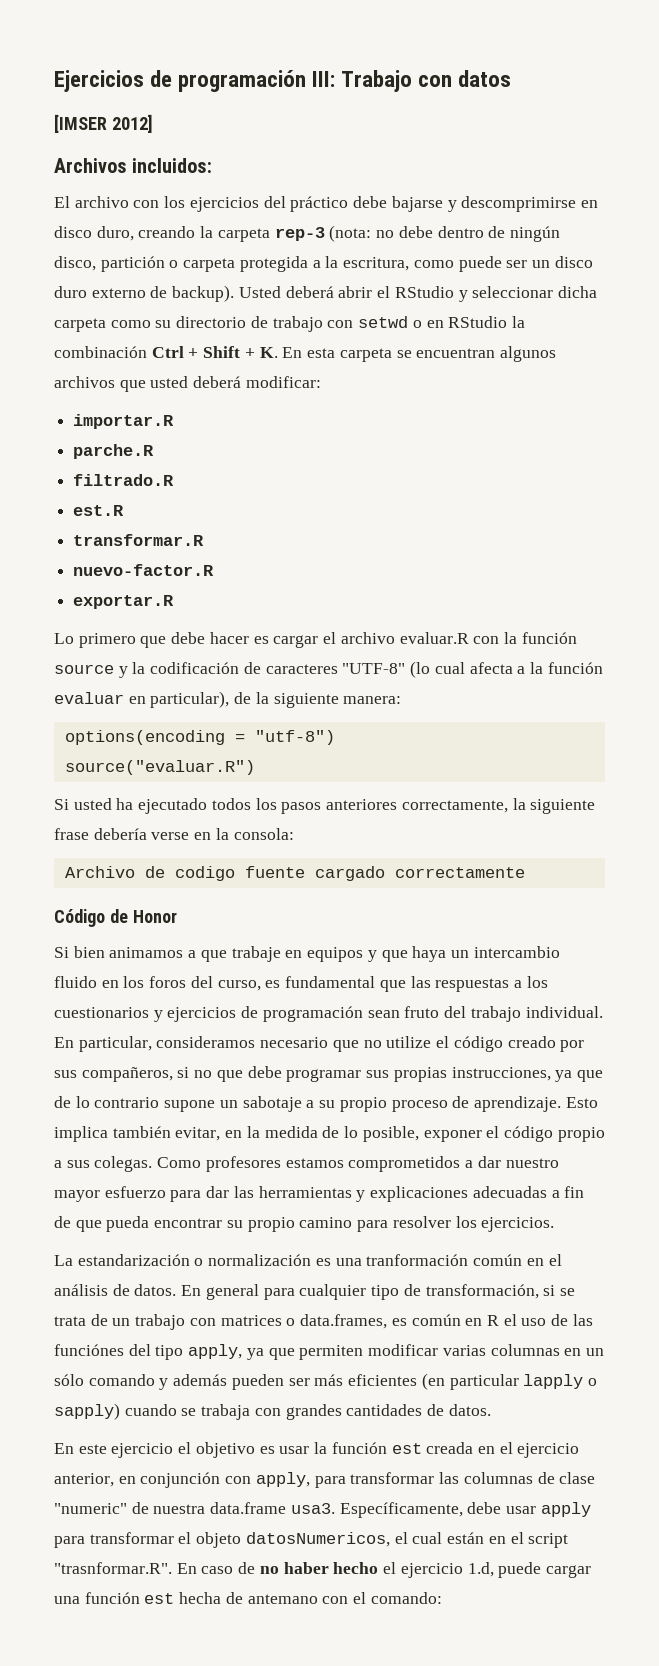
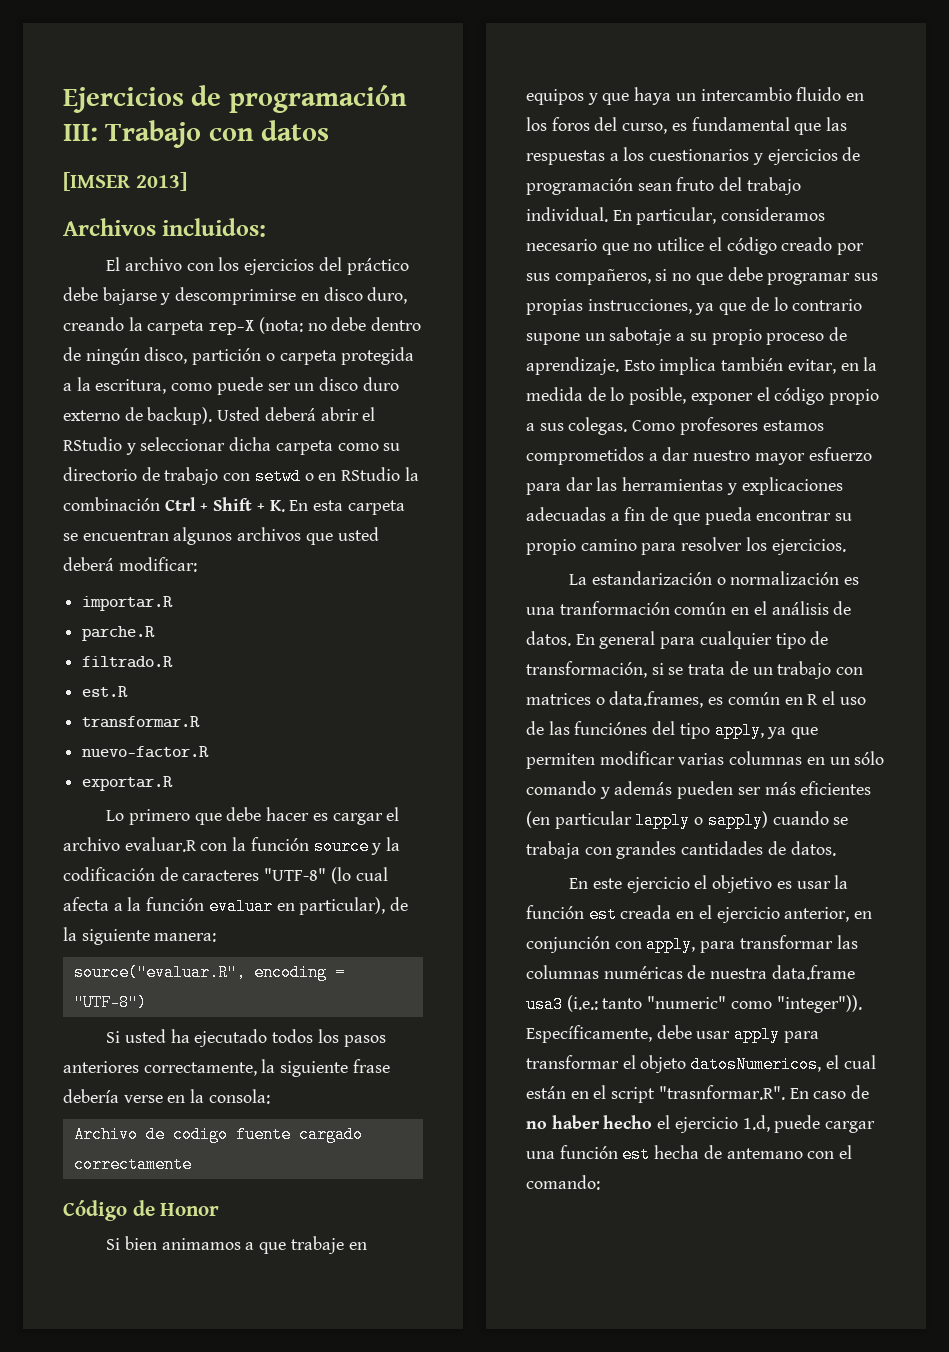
[111,114,153,133] 2012] -> [135,172,187,191] 2013]
[274,227,325,241] rep-3 -> [209,320,255,335] rep-X
[64,730,335,745] [64,760,255,775] options(encoding = "utf-8") // source("evaluar.R") -> [73,964,345,981] [73,994,147,1011] source("evaluar.R", encoding = "UTF-8")
[386,1036,432,1048] utilize -> [657,237,705,251] utilice
[537,1472,596,1484] [54,1502,335,1514] de clase "numeric" de nuestra data.frame usa3. -> [603,965,855,980] [526,995,862,1013] numéricas de nuestra data.frame usa3 (i.e.: tanto "numeric" como "integer")).

